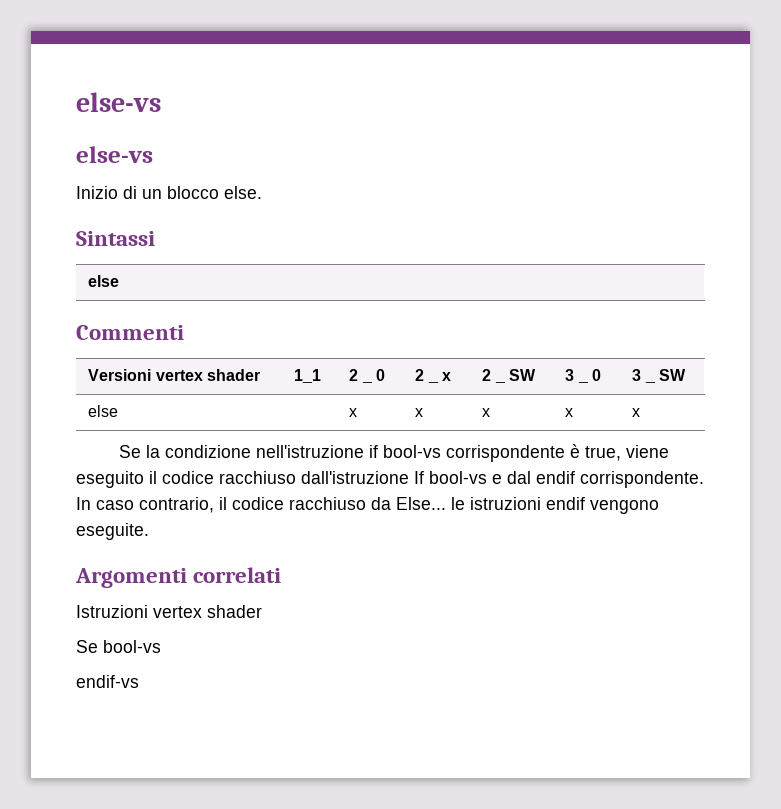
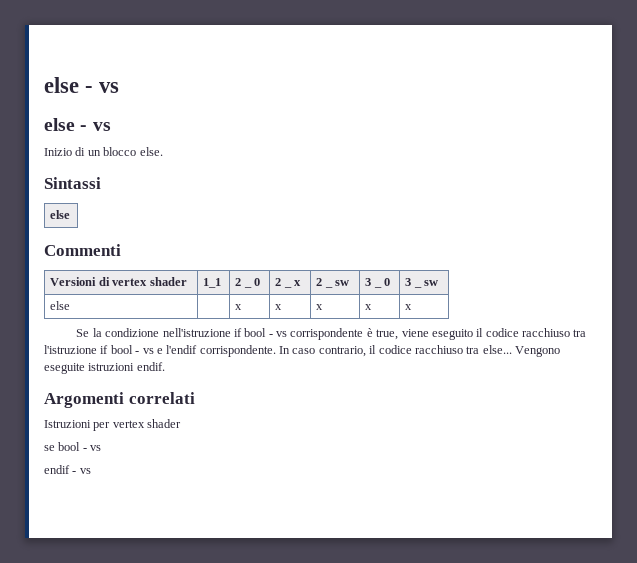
[76,92,161,112] [76,146,153,163] else-vs // else-vs -> [44,77,120,93] [44,118,111,131] else - vs // else - vs
(152, 375) none -> [98,277,110,286] di
[509,369,537,381] SW -> [335,280,350,286] sw
[659,369,687,381] SW -> [424,280,439,286] sw
[382,445,441,458] bool-vs -> [244,328,288,337] bool - vs
[301,471,575,484] dall'istruzione If bool-vs e dal endif -> [573,329,587,337] [44,345,198,354] tra l'istruzione if bool - vs e l'endif
[371,497,659,514] [76,523,149,540] da Else... le istruzioni endif vengono eseguite. -> [466,345,560,357] [44,362,165,374] tra else... Vengono eseguite istruzioni endif.
(148, 611) none -> [93,422,111,431] per
[76,640,161,653] [76,675,139,688] Se bool-vs // endif-vs -> [44,442,102,451] [44,465,91,474] se bool - vs // endif - vs

